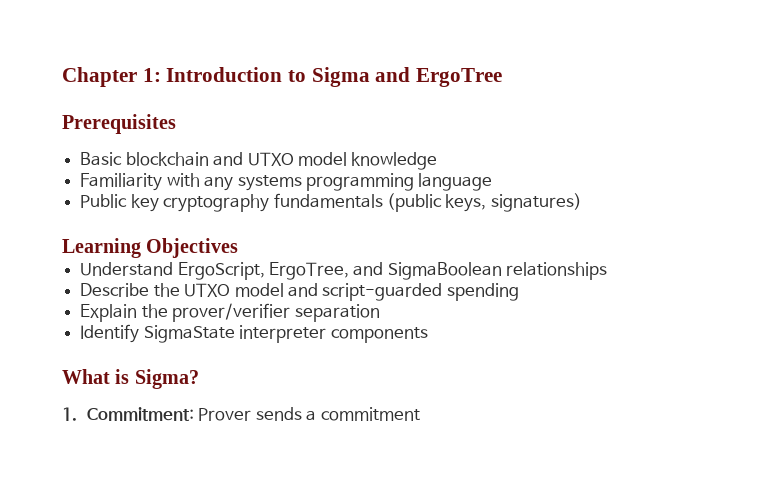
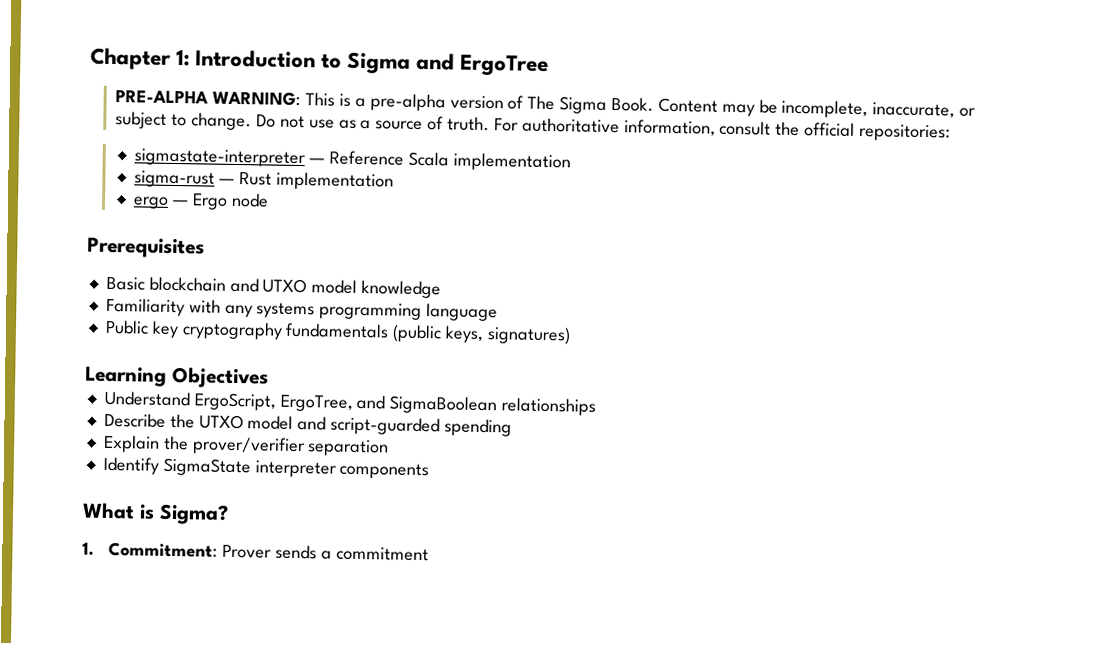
(503, 77) none -> [115,90,977,119] [115,111,952,142] [134,148,571,172] [134,170,394,191] [133,192,269,210] // PRE-ALPHA WARNING: This is a pre-alpha version of The Sigma Book. Content may be incomplete, inaccurate, or subject to change. Do not use as a source of truth. For authoritative information, consult the official repositories: // sigmastate-interpreter — Reference Scala implementation // sigma-rust — Rust implementation // ergo — Ergo node

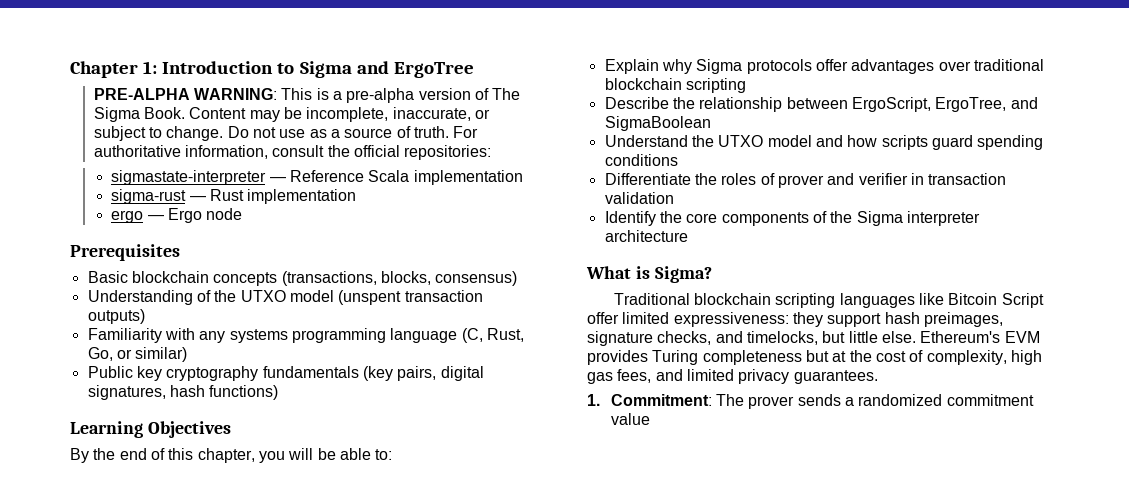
[229,277,442,299] and UTXO model knowledge -> [213,271,518,286] [87,290,483,305] [87,309,145,324] concepts (transactions, blocks, consensus) // Understanding of the UTXO model (unspent transaction outputs)
(499, 312) none -> [461,328,524,343] [87,347,188,362] (C, Rust, Go, or similar)
[392,324,571,345] [85,366,269,389] [103,390,190,407] (public keys, signatures) // Learning Objectives // Understand -> [362,366,484,381] [87,385,279,400] [70,421,231,438] [70,448,393,463] [604,59,1044,74] [604,78,746,93] [604,97,848,112] (key pairs, digital signatures, hash functions) // Learning Objectives // By the end of this chapter, you will be able to: // Explain why Sigma protocols offer advantages over traditional blockchain scripting // Describe the relationship between
[501,397,597,416] [103,412,166,428] relationships // Describe -> [604,135,688,147] // Understand
[330,416,512,437] [102,434,390,457] [102,456,430,480] [82,502,229,525] [82,541,429,562] script-guarded spending // Explain the prover/verifier separation // Identify SigmaState interpreter components // What is Sigma? // 1. Commitment: Prover sends a commitment -> [847,135,1044,150] [604,154,678,166] [604,173,1007,188] [604,192,674,204] [604,211,980,226] [604,230,688,242] [586,266,712,283] [613,293,1044,308] [587,312,1003,327] [587,331,1040,346] [587,350,1042,365] [587,369,878,384] [587,394,1034,409] [610,413,650,425] how scripts guard spending conditions // Differentiate the roles of prover and verifier in transaction validation // Identify the core components of the Sigma interpreter architecture // What is Sigma? // Traditional blockchain scripting languages like Bitcoin Script offer limited expressiveness: they support hash preimages, signature checks, and timelocks, but little else. Ethereum's EVM provides Turing completeness but at the cost of complexity, high gas fees, and limited privacy guarantees. // 1. Commitment: The prover sends a randomized commitment value

